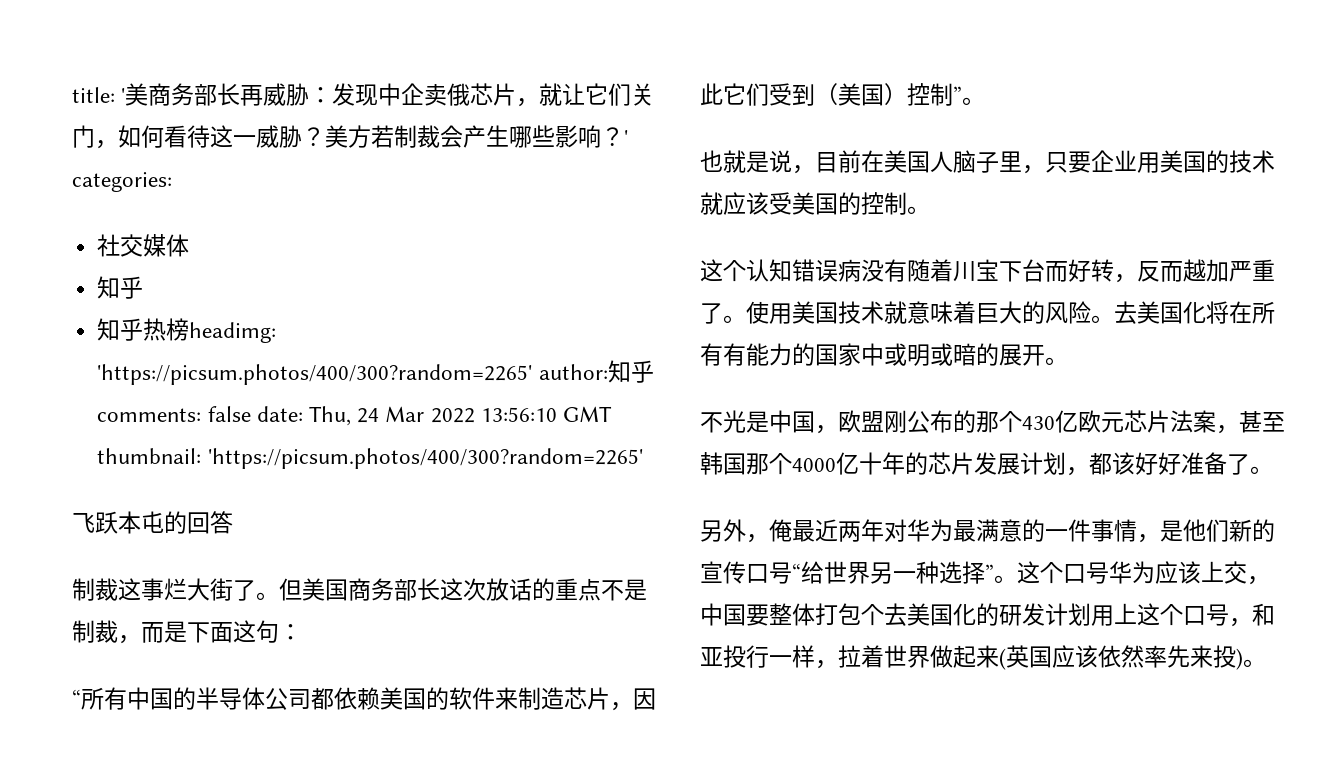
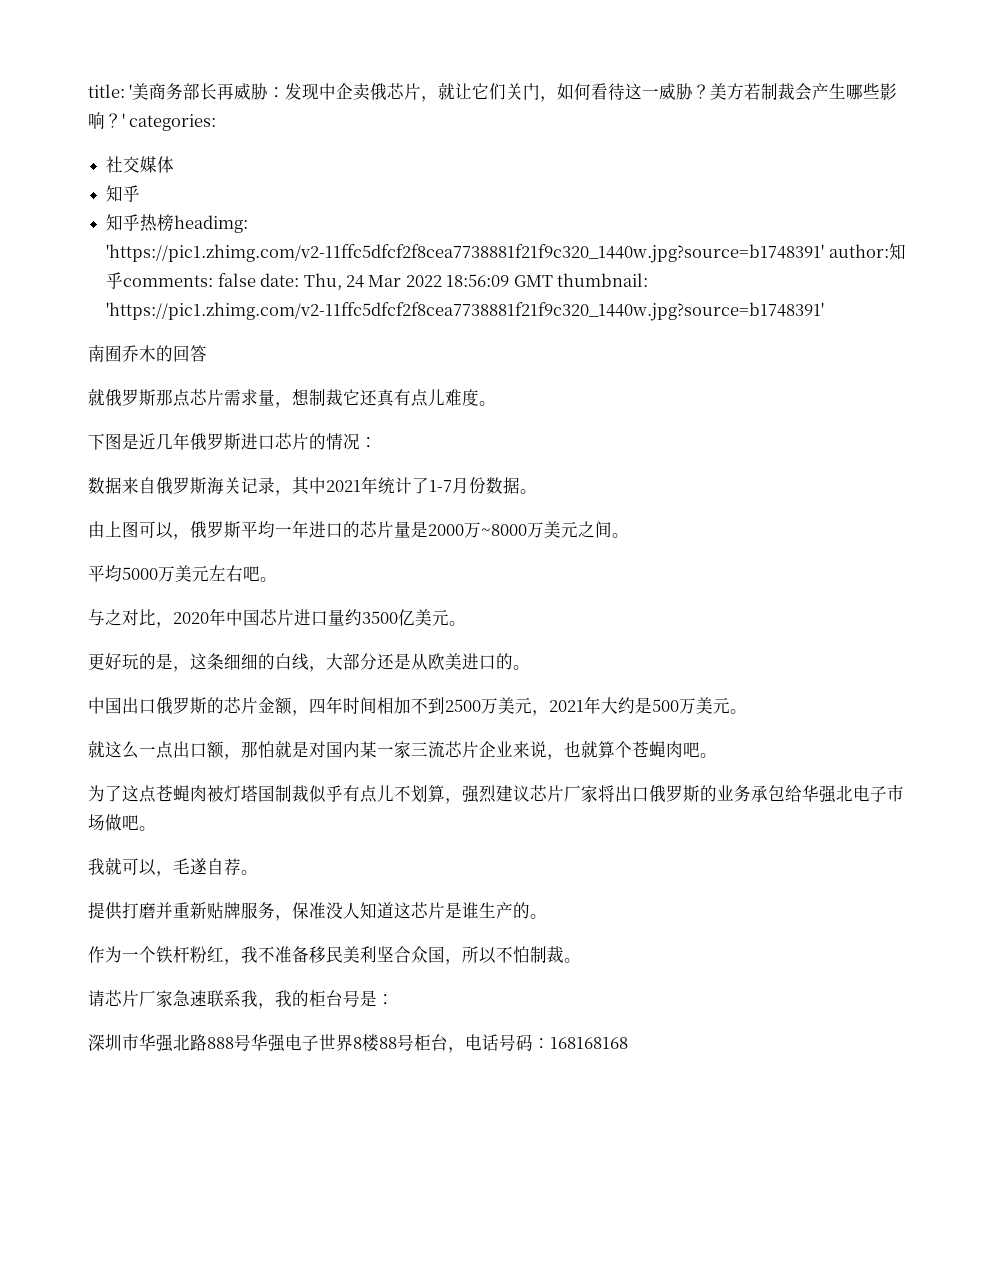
[97,364,533,385] 'https://picsum.photos/400/300?random=2265' -> [106,244,825,263] 'https://pic1.zhimg.com/v2-11ffc5dfcf2f8cea7738881f21f9c320_1440w.jpg?source=b1748391'
[480,407,557,422] 13:56:10 -> [446,274,510,287] 18:56:09
[207,448,643,469] [72,511,164,534] 'https://picsum.photos/400/300?random=2265' // 飞跃本屯 -> [106,302,825,321] [88,345,156,362] 'https://pic1.zhimg.com/v2-11ffc5dfcf2f8cea7738881f21f9c320_1440w.jpg?source=b1748391' // 南囿乔木
[72,578,647,601] [72,620,302,644] [72,687,656,711] [700,83,985,106] [700,150,1275,174] [700,192,930,215] [700,259,1275,283] [700,301,1275,324] [700,343,1068,366] [700,410,1285,434] [700,452,1273,476] [700,519,1275,543] [700,561,1270,585] [700,603,1275,627] [700,645,1266,670] 制裁这事烂大街了。但美国商务部长这次放话的重点不是制裁，而是下面这句： // “所有中国的半导体公司都依赖美国的软件来制造芯片，因此它们受到（美国）控制”。 // 也就是说，目前在美国人脑子里，只要企业用美国的技术就应该受美国的控制。 // 这个认知错误病没有随着川宝下台而好转，反而越加严重了。使用美国技术就意味着巨大的风险。去美国化将在所有有能力的国家中或明或暗的展开。 // 不光是中国，欧盟刚公布的那个430亿欧元芯片法案，甚至韩国那个4000亿十年的芯片发展计划，都该好好准备了。 // 另外，俺最近两年对华为最满意的一件事情，是他们新的宣传口号“给世界另一种选择”。这个口号华为应该上交，中国要整体打包个去美国化的研发计划用上这个口号，和亚投行一样，拉着世界做起来(英国应该依然率先来投)。 -> [88,389,496,408] [88,432,377,451] [88,476,537,496] [88,520,629,540] [88,565,277,582] [88,608,466,628] [88,653,530,672] [88,696,747,716] [88,741,717,760] [88,785,904,804] [88,814,156,831] [88,858,258,877] [88,902,547,921] [88,946,581,965] [88,990,394,1009] [88,1034,628,1053] 就俄罗斯那点芯片需求量，想制裁它还真有点儿难度。 // 下图是近几年俄罗斯进口芯片的情况： // 数据来自俄罗斯海关记录，其中2021年统计了1-7月份数据。 // 由上图可以，俄罗斯平均一年进口的芯片量是2000万~8000万美元之间。 // 平均5000万美元左右吧。 // 与之对比，2020年中国芯片进口量约3500亿美元。 // 更好玩的是，这条细细的白线，大部分还是从欧美进口的。 // 中国出口俄罗斯的芯片金额，四年时间相加不到2500万美元，2021年大约是500万美元。 // 就这么一点出口额，那怕就是对国内某一家三流芯片企业来说，也就算个苍蝇肉吧。 // 为了这点苍蝇肉被灯塔国制裁似乎有点儿不划算，强烈建议芯片厂家将出口俄罗斯的业务承包给华强北电子市场做吧。 // 我就可以，毛遂自荐。 // 提供打磨并重新贴牌服务，保准没人知道这芯片是谁生产的。 // 作为一个铁杆粉红，我不准备移民美利坚合众国，所以不怕制裁。 // 请芯片厂家急速联系我，我的柜台号是： // 深圳市华强北路888号华强电子世界8楼88号柜台，电话号码：168168168

